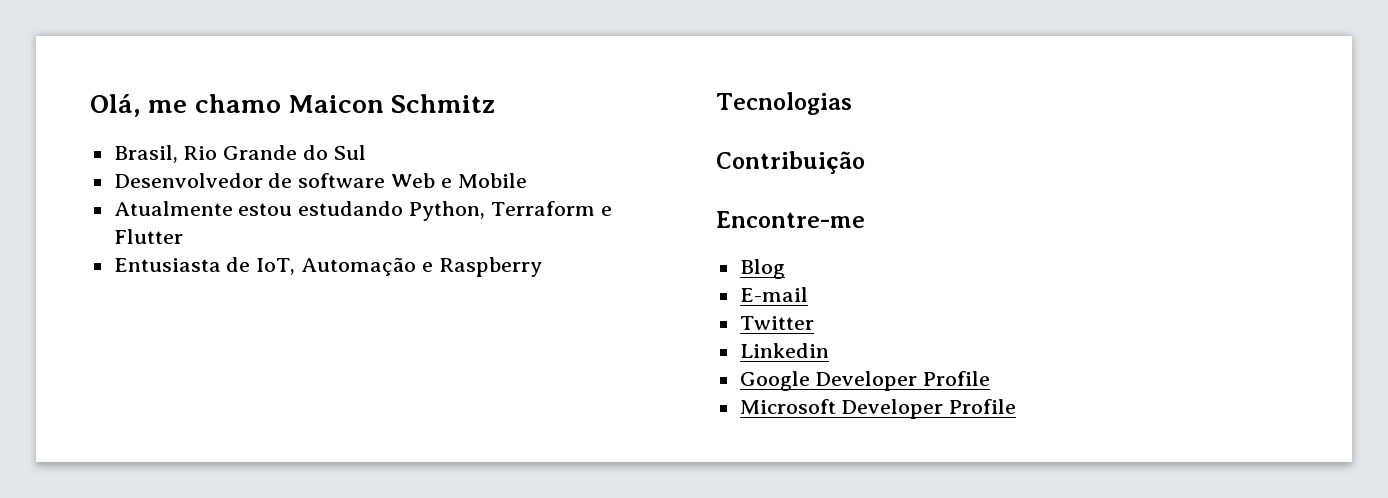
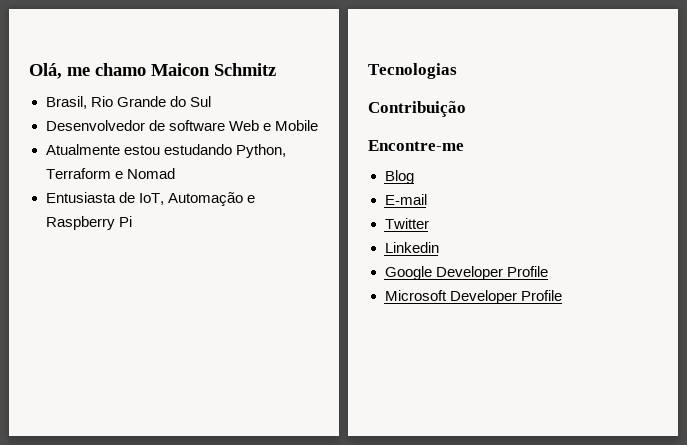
[113,229,183,244] Flutter -> [126,168,175,179] Nomad
(542, 267) none -> [118,216,132,227] Pi

